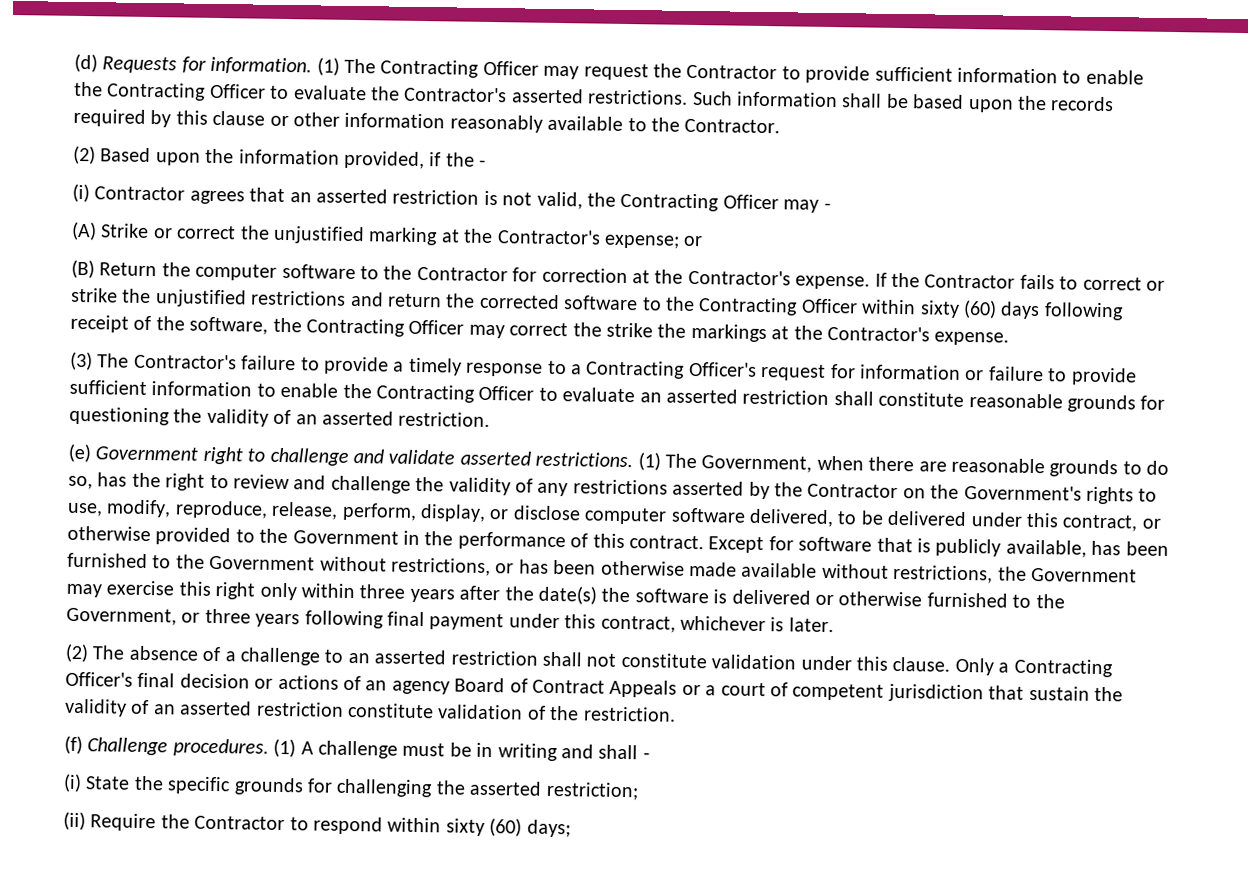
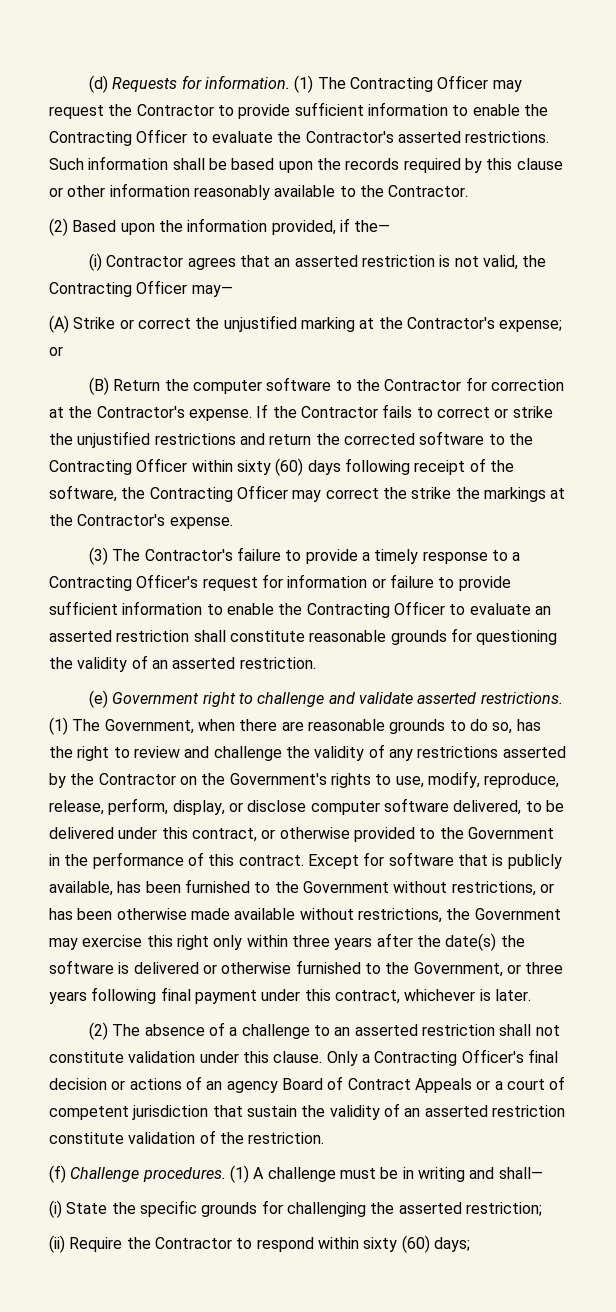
[445,152,487,167] the - -> [354,220,391,232] the—
[783,199,831,213] may - -> [191,285,233,297] may—
[598,744,650,760] shall - -> [498,1167,543,1179] shall—

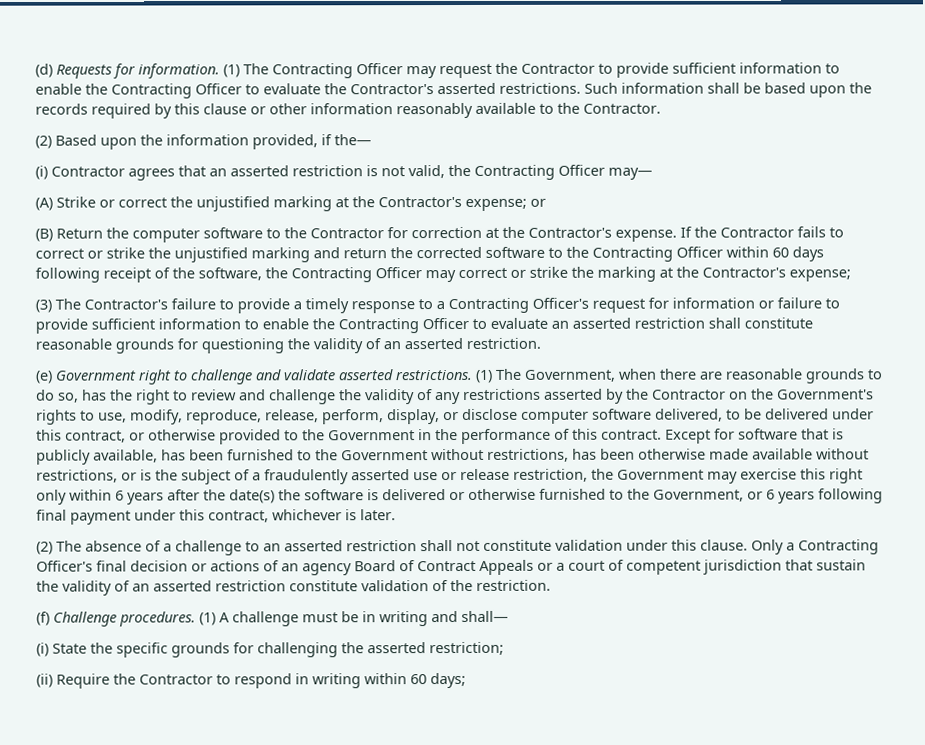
[154,433,236,445] restrictions -> [251,247,310,263] marking
[236,458,304,476] sixty (60) -> [772,247,789,258] 60
[382,487,566,502] [49,514,233,529] the strike the markings at the Contractor's expense. -> [510,266,851,282] or strike the marking at the Contractor's expense;
[539,883,554,893] or -> (569, 455) none
(442, 915) none -> [121,468,588,485] or is the subject of a fraudulently asserted use or release restriction,
[291,935,330,947] three -> [115,490,124,501] 6
[525,962,564,974] three -> [766,489,775,500] 6
[317,1235,430,1253] within sixty (60) -> [295,673,427,689] in writing within 60

